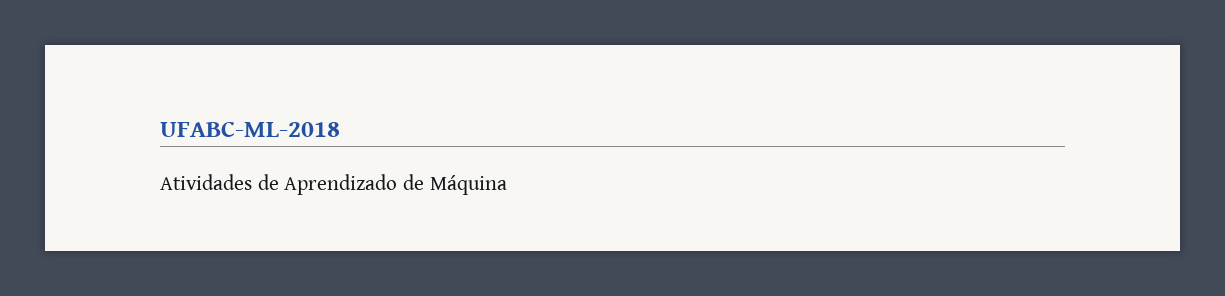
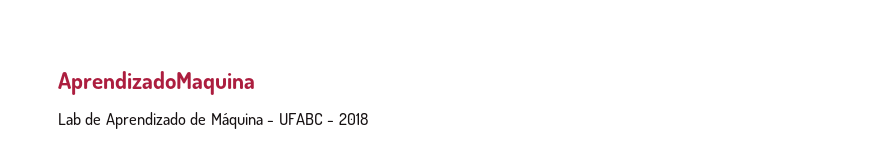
[160,121,340,137] [160,174,252,190] UFABC-ML-2018 // Atividades -> [58,71,255,95] [58,112,81,125] AprendizadoMaquina // Lab
(507, 185) none -> [267,113,368,125] - UFABC - 2018

